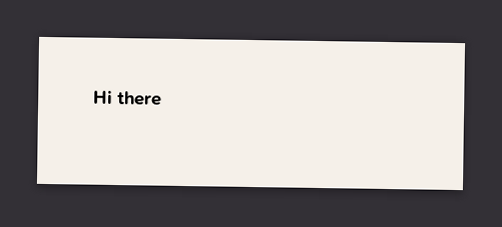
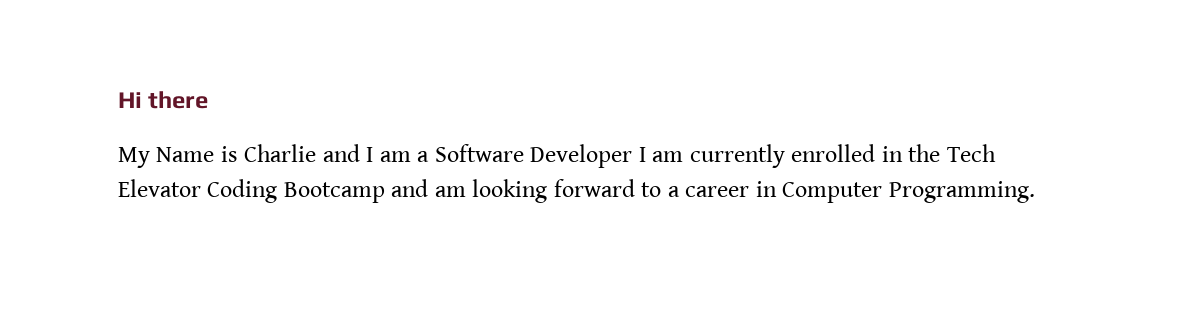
(162, 98) none -> [118,144,996,168] [118,179,1035,203] // My Name is Charlie and I am a Software Developer I am currently enrolled in the Tech Elevator Coding Bootcamp and am looking forward to a career in Computer Programming.

